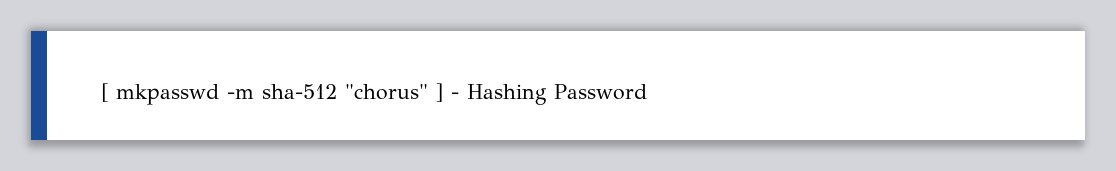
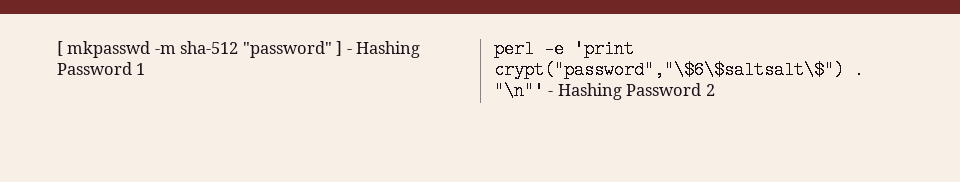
[345,84,428,100] "chorus" -> [242,41,332,58] "password"
(647, 92) none -> [136,63,146,75] [494,40,634,58] [494,61,864,79] [494,82,715,100] 1 // perl -e 'print crypt("password","\$6\$saltsalt\$") . "\n"' - Hashing Password 2

